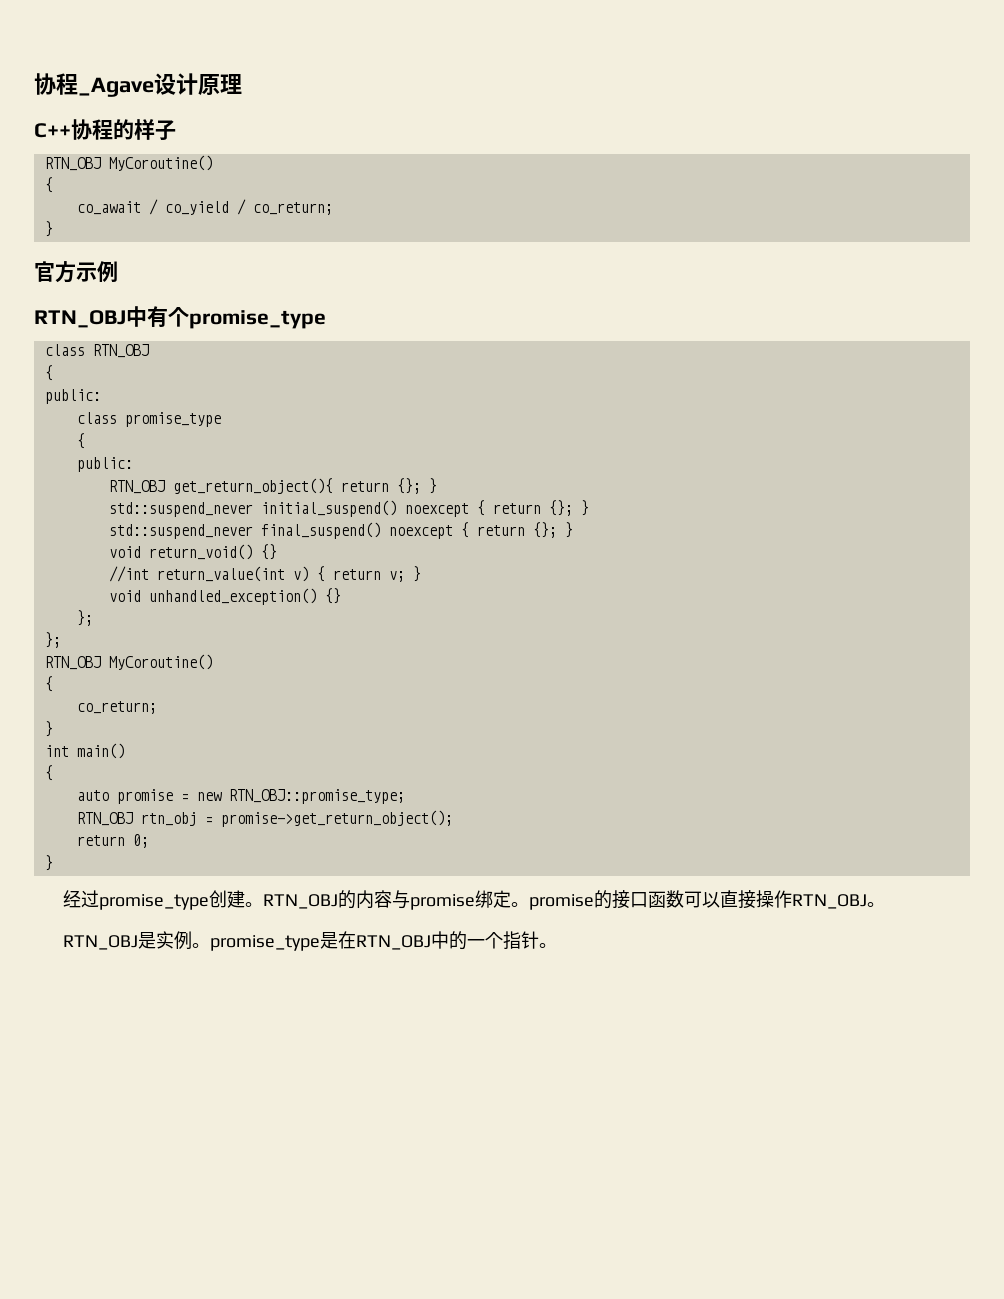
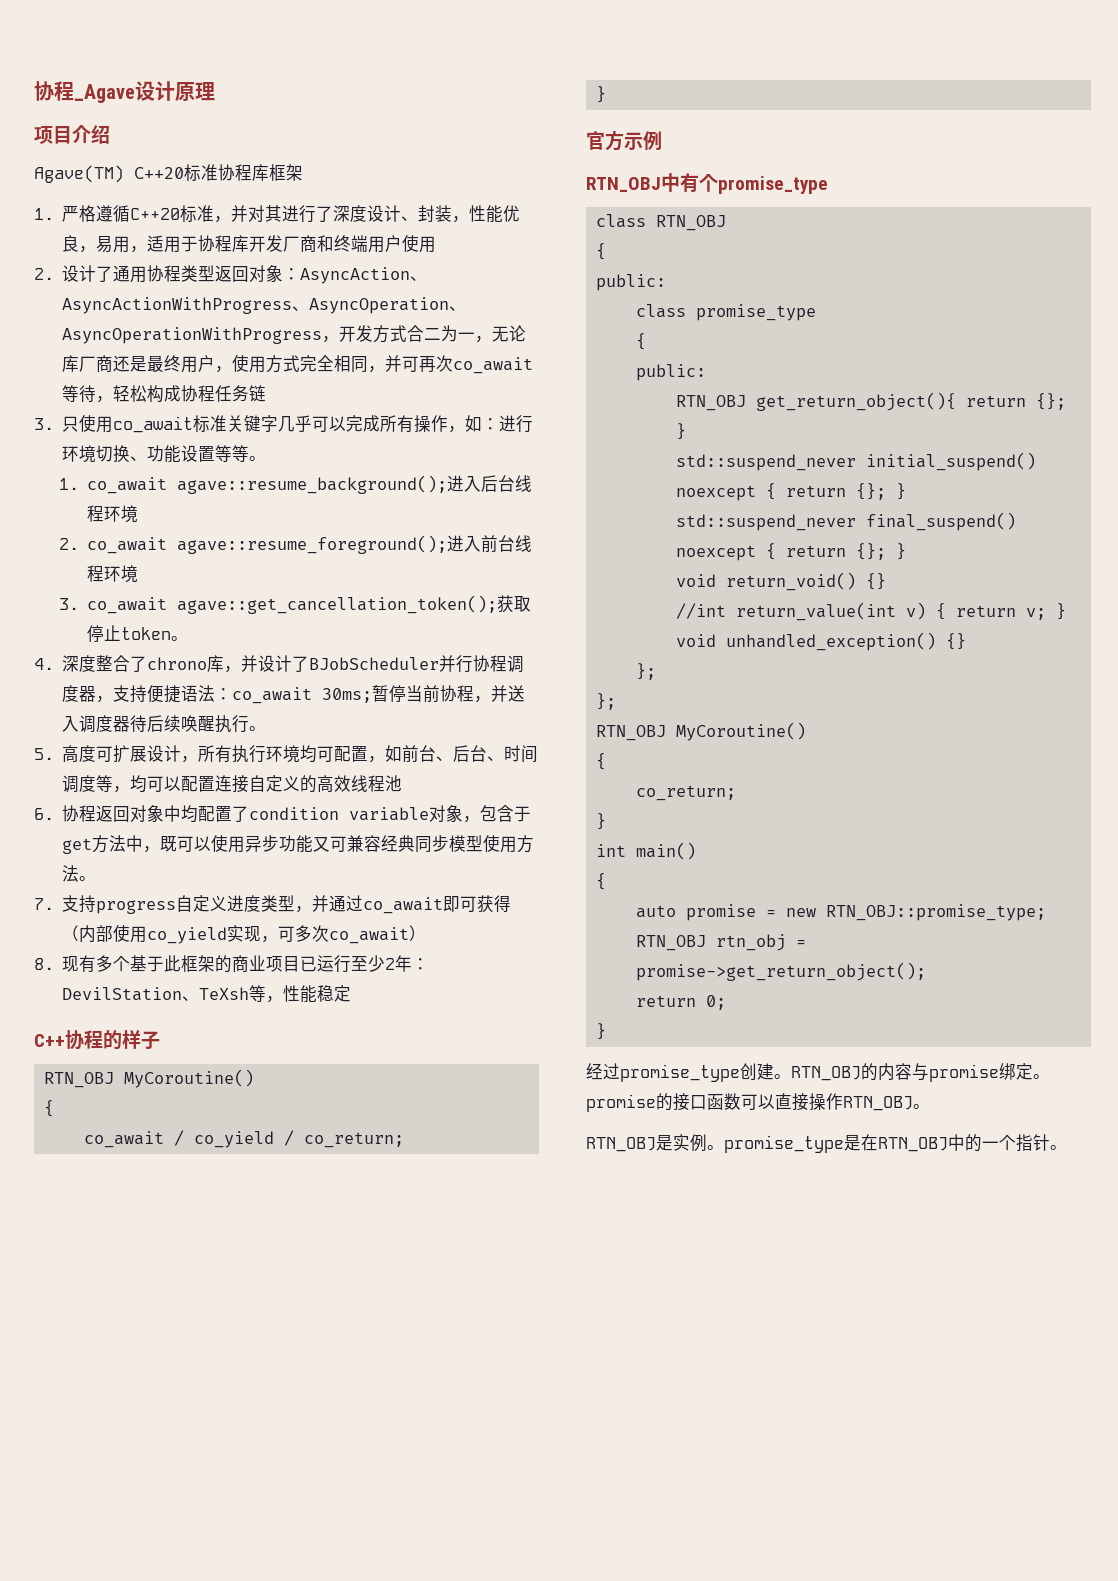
(242, 84) none -> [34,125,110,144] [34,164,303,183] [34,205,521,223] [62,235,437,253] [34,265,428,284] [62,297,467,314] [62,325,527,344] [62,355,534,374] [62,385,267,403] [34,415,534,433] [62,445,267,463] [59,475,533,494] [87,505,139,523] [59,535,533,554] [87,565,139,583] [59,595,532,614] [87,625,189,642] [34,655,525,673] [62,685,526,704] [62,715,267,733] [34,745,539,763] [62,775,403,793] [34,805,532,823] [62,835,535,854] [62,865,97,882] [34,895,512,914] [62,925,427,944] [34,955,430,973] [62,985,352,1003] // 项目介绍 // Agave(TM) C++20标准协程库框架 // 1.严格遵循C++20标准，并对其进行了深度设计、封装，性能优良，易用，适用于协程库开发厂商和终端用户使用 // 2.设计了通用协程类型返回对象：AsyncAction、AsyncActionWithProgress、AsyncOperation、AsyncOperationWithProgress，开发方式合二为一，无论库厂商还是最终用户，使用方式完全相同，并可再次co_await等待，轻松构成协程任务链 // 3.只使用co_await标准关键字几乎可以完成所有操作，如：进行环境切换、功能设置等等。 // 1. co_await agave::resume_background();进入后台线程环境 // 2. co_await agave::resume_foreground();进入前台线程环境 // 3. co_await agave::get_cancellation_token();获取停止token。 // 4.深度整合了chrono库，并设计了BJobScheduler并行协程调度器，支持便捷语法：co_await 30ms;暂停当前协程，并送入调度器待后续唤醒执行。 // 5.高度可扩展设计，所有执行环境均可配置，如前台、后台、时间调度等，均可以配置连接自定义的高效线程池 // 6.协程返回对象中均配置了condition variable对象，包含于get方法中，既可以使用异步功能又可兼容经典同步模型使用方法。 // 7.支持progress自定义进度类型，并通过co_await即可获得（内部使用co_yield实现，可多次co_await） // 8.现有多个基于此框架的商业项目已运行至少2年：DevilStation、TeXsh等，性能稳定

